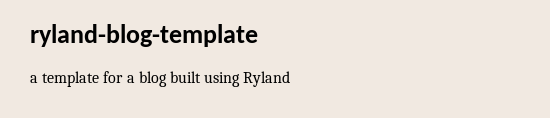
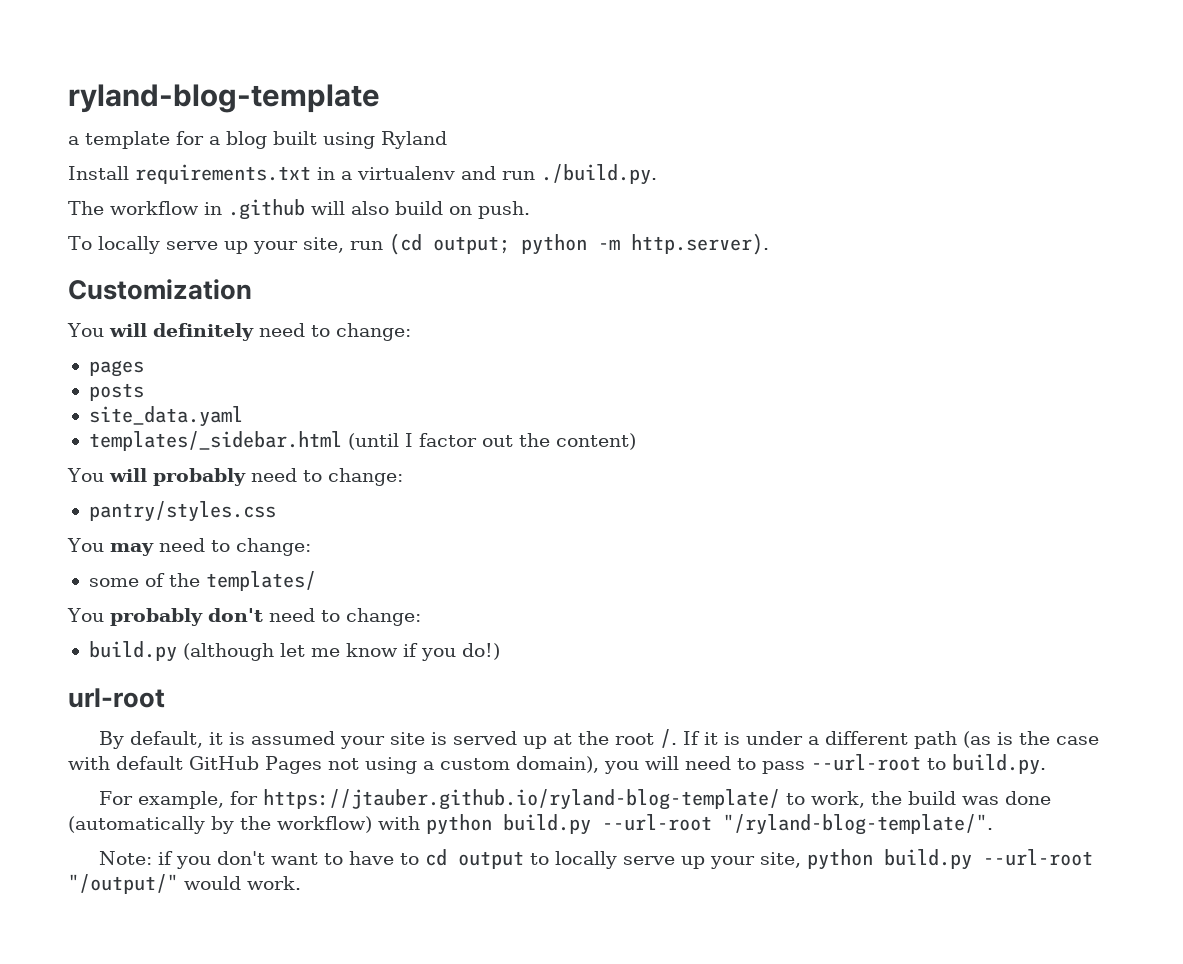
(291, 79) none -> [68,164,657,185] [68,199,530,220] [68,233,769,255] [68,279,252,300] [67,323,411,341] [88,360,144,377] [88,383,144,401] [88,406,243,427] [88,431,636,451] [67,468,403,486] [88,501,276,522] [67,538,311,556] [88,571,316,591] [67,608,421,626] [88,641,500,662] [68,688,165,708] [98,729,1099,749] [68,754,1046,775] [98,789,1051,810] [68,814,993,835] [98,849,1093,870] [68,874,301,894] // Install requirements.txt in a virtualenv and run ./build.py. // The workflow in .github will also build on push. // To locally serve up your site, run (cd output; python -m http.server). // Customization // You will definitely need to change: // pages // posts // site_data.yaml // templates/_sidebar.html (until I factor out the content) // You will probably need to change: // pantry/styles.css // You may need to change: // some of the templates/ // You probably don't need to change: // build.py (although let me know if you do!) // url-root // By default, it is assumed your site is served up at the root /. If it is under a different path (as is the case with default GitHub Pages not using a custom domain), you will need to pass --url-root to build.py. // For example, for https://jtauber.github.io/ryland-blog-template/ to work, the build was done (automatically by the workflow) with python build.py --url-root "/ryland-blog-template/". // Note: if you don't want to have to cd output to locally serve up your site, python build.py --url-root "/output/" would work.

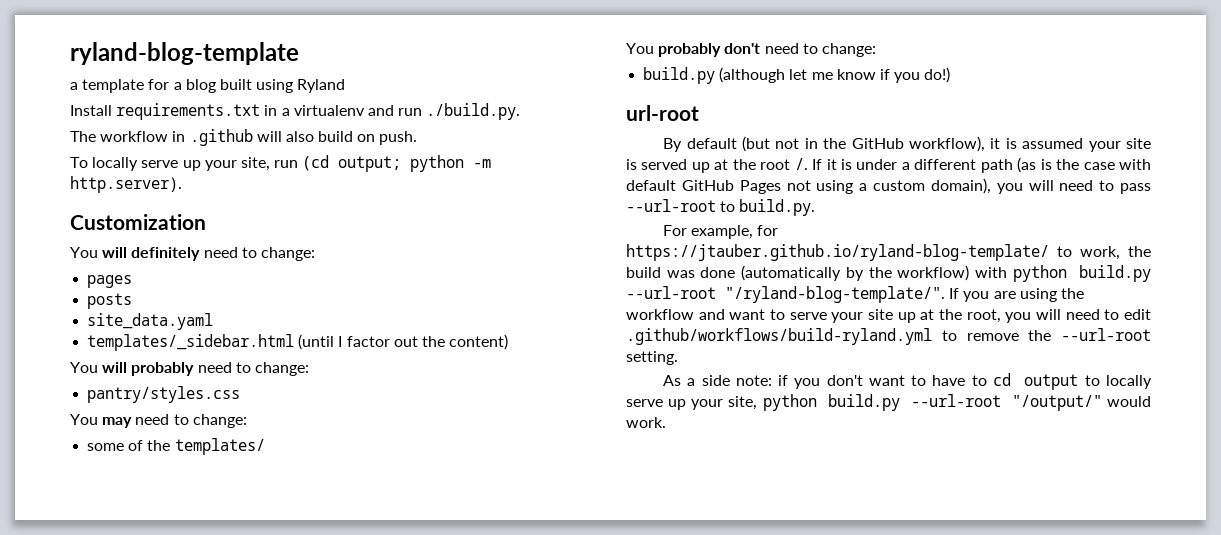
[129,731,203,748] default, -> [686,136,985,152] default (but not in the GitHub workflow),
[98,851,152,865] // Note: -> [949,288,1084,302] [626,309,1151,323] [626,328,1151,345] [626,351,678,365] [663,375,772,386] If you are using the workflow and want to serve your site up at the root, you will need to edit .github/workflows/build-ryland.yml to remove the --url-root setting. // As a side note:

